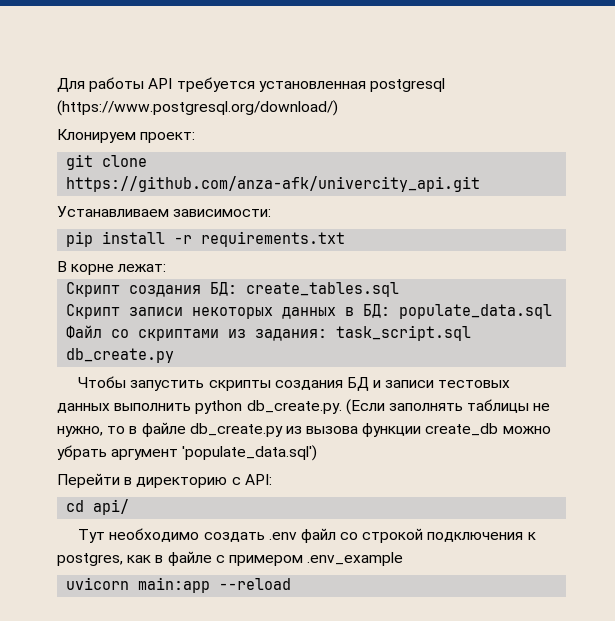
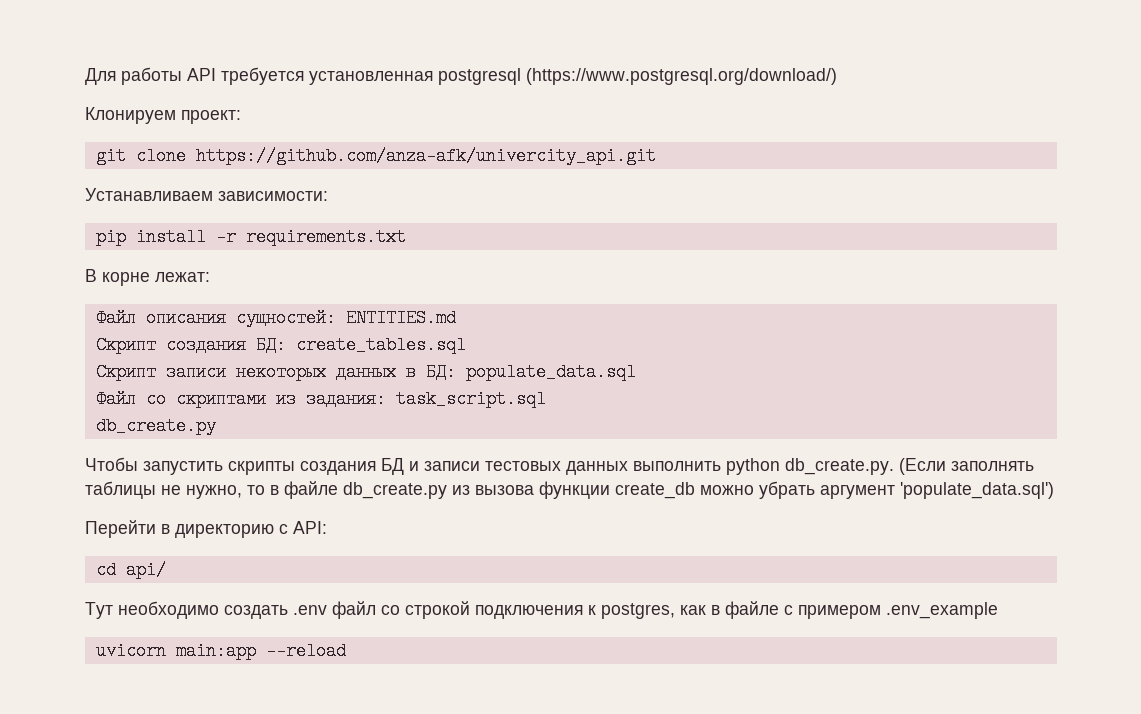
(167, 268) none -> [95,309,456,327] // Файл описания сущностей: ENTITIES.md

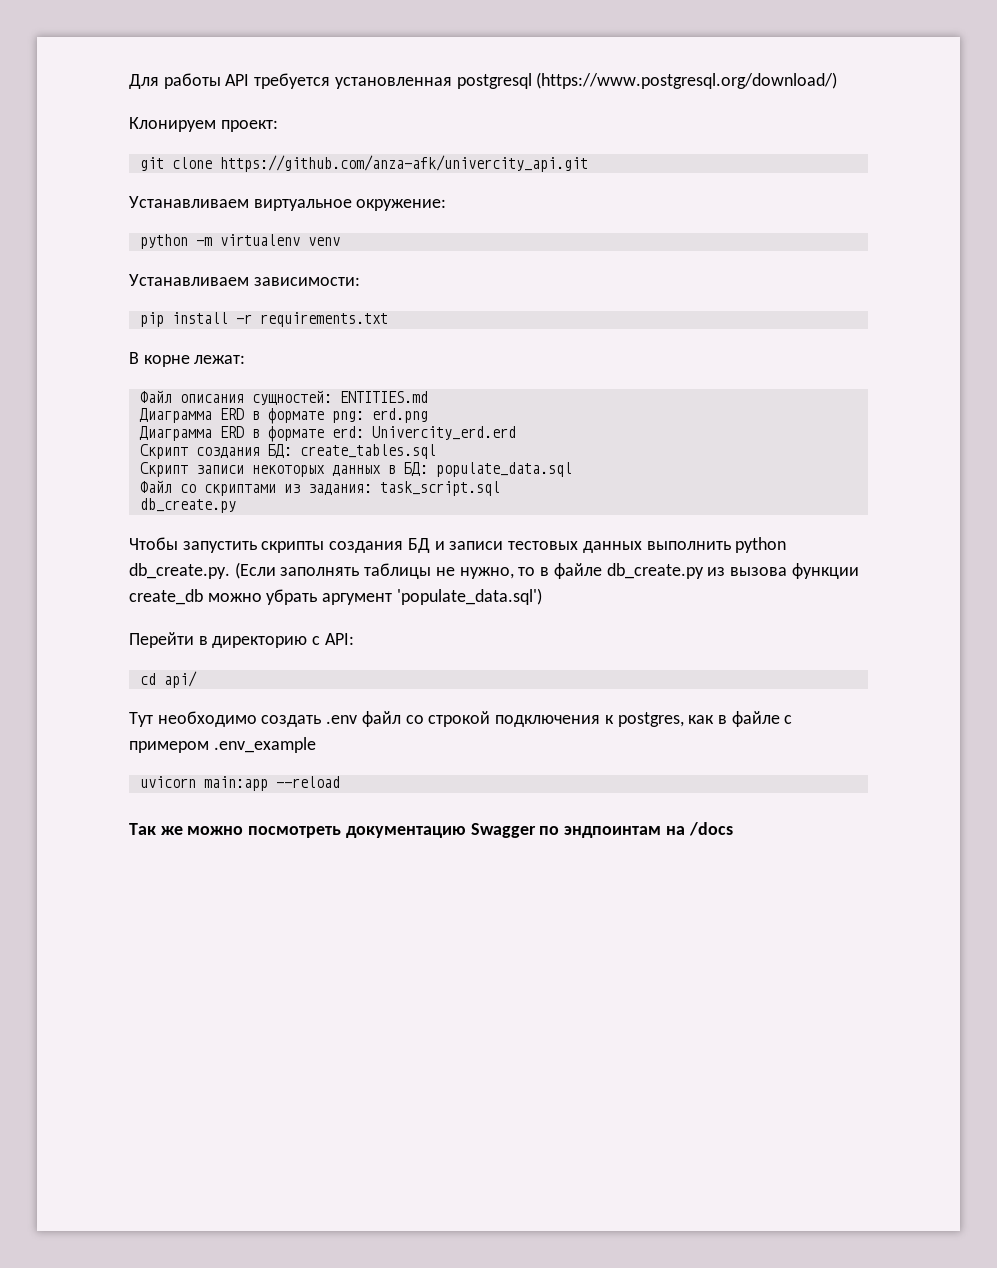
(656, 156) none -> [129,196,447,211] [139,234,340,249] // Устанавливаем виртуальное окружение: // python -m virtualenv venv
(456, 318) none -> [138,408,428,424] [138,426,516,442] // Диаграмма ERD в формате png: erd.png // Диаграмма ERD в формате erd: Univercity_erd.erd
(346, 651) none -> [129,822,733,838] // Так же можно посмотреть документацию Swagger по эндпоинтам на /docs

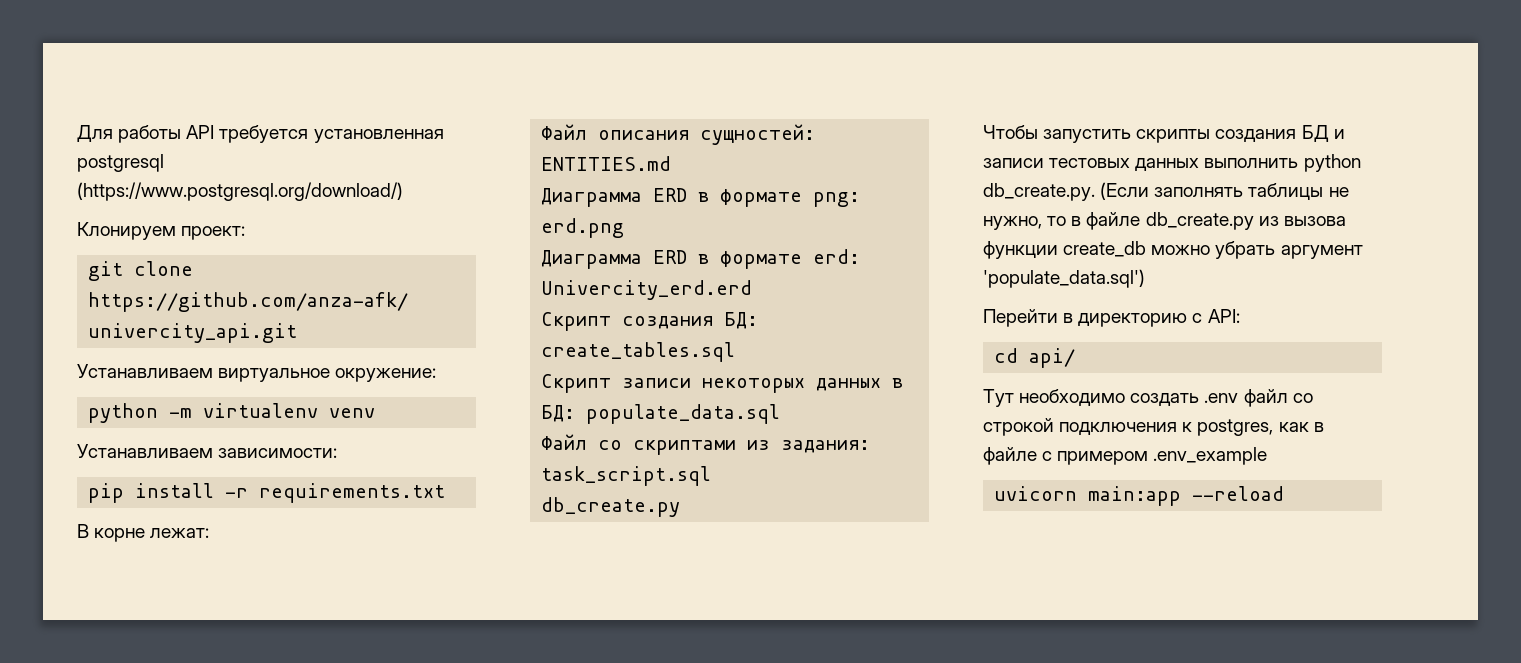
[129,822,733,838] // Так же можно посмотреть документацию Swagger по эндпоинтам на /docs -> (1285, 493) none

